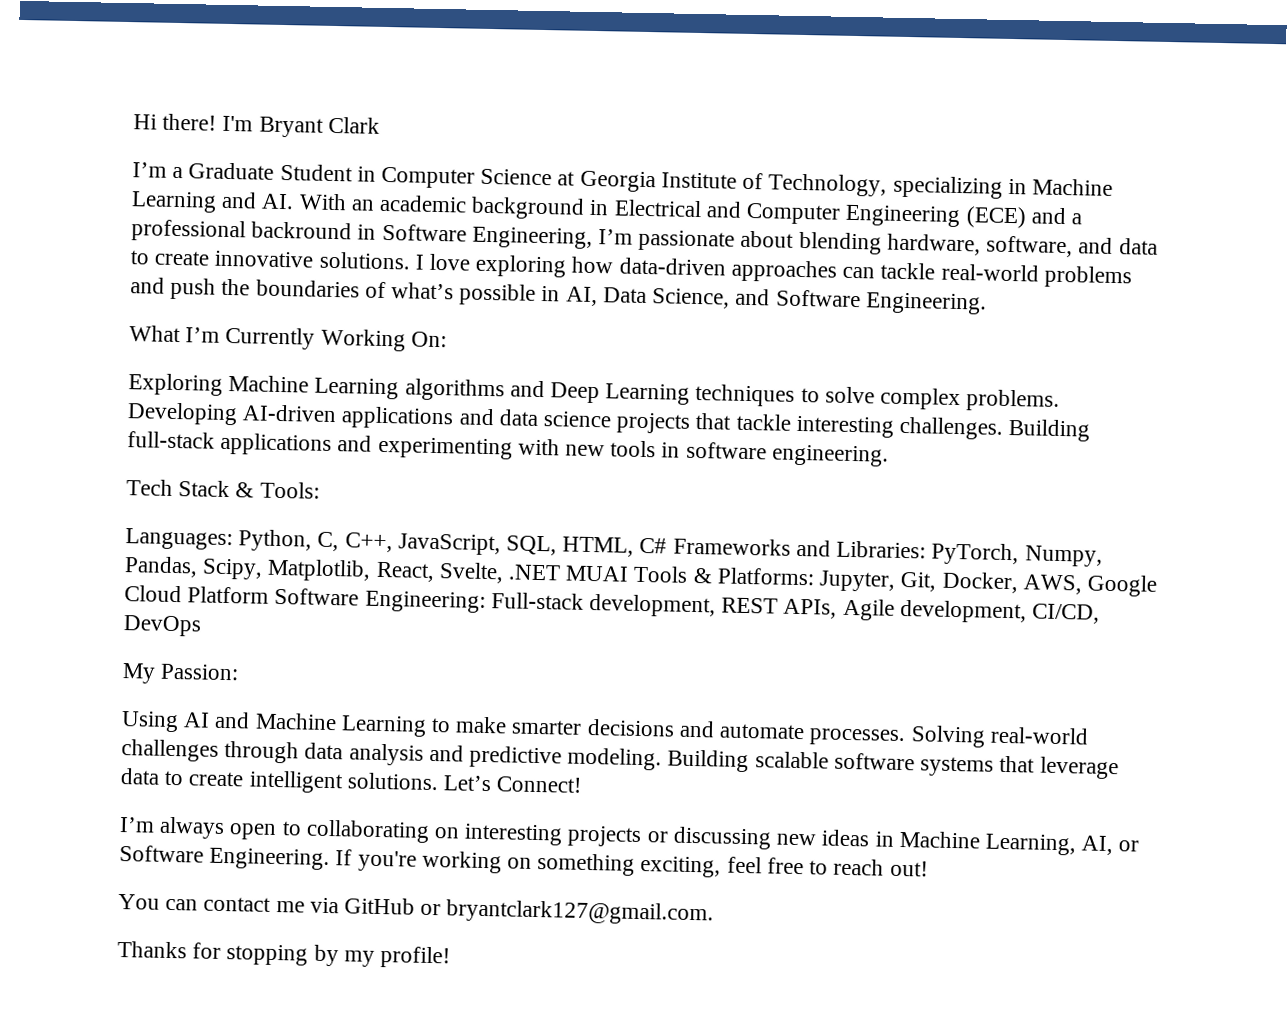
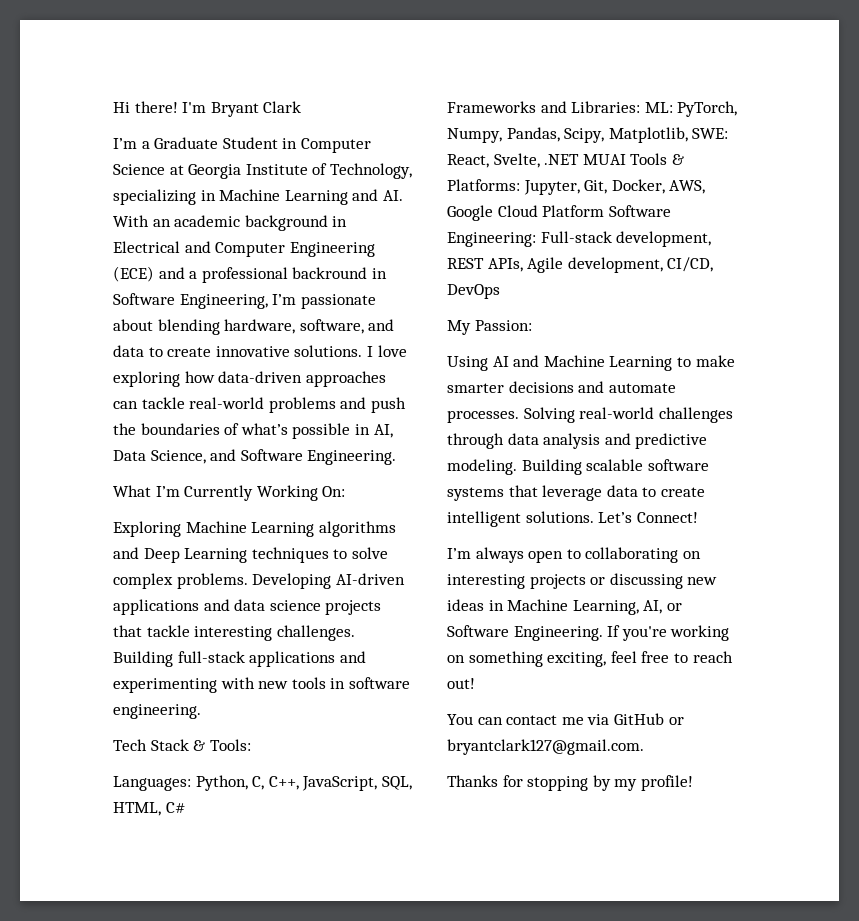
(668, 545) none -> (186, 807) //
(927, 549) none -> [644,102,673,113] ML:
(372, 570) none -> [692,128,729,139] SWE:

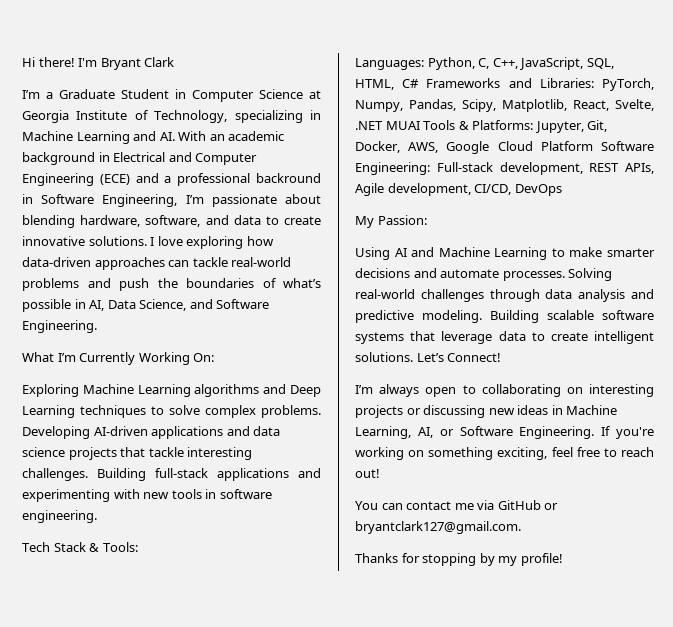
(186, 807) // -> (420, 83) none
[644,102,673,113] ML: -> (594, 83) none
[692,128,729,139] SWE: -> (567, 105) none

